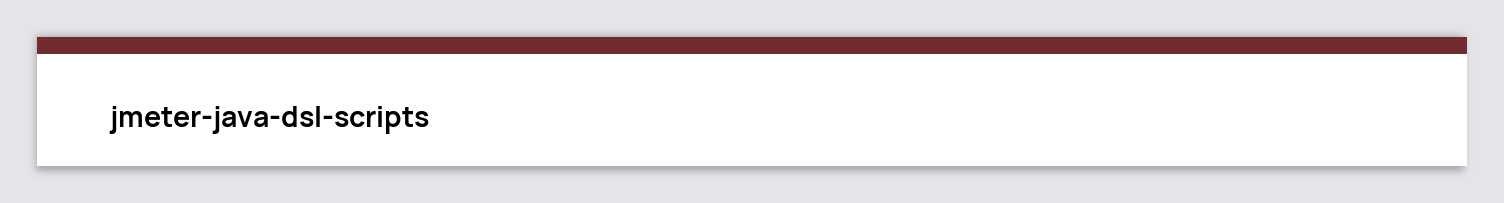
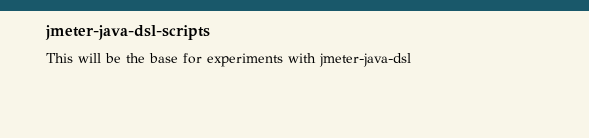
(429, 120) none -> [46,53,411,67] // This will be the base for experiments with jmeter-java-dsl

